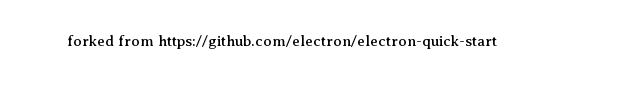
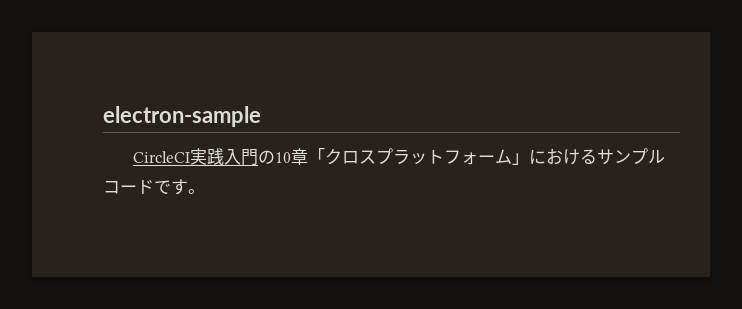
[67,35,498,49] forked from https://github.com/electron/electron-quick-start -> [103,106,261,127] [132,148,665,166] [103,179,205,195] electron-sample // CircleCI実践入門の10章「クロスプラットフォーム」におけるサンプルコードです。

